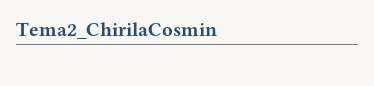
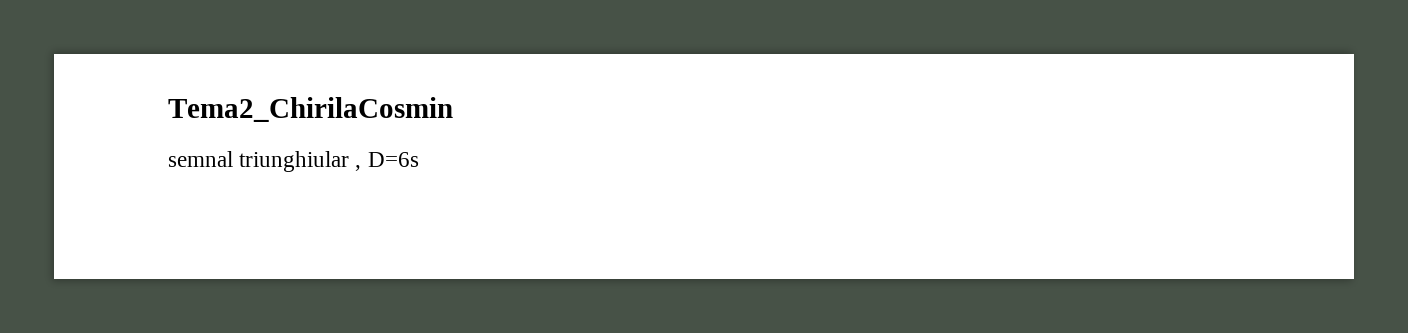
(217, 30) none -> [168,151,419,172] // semnal triunghiular , D=6s

